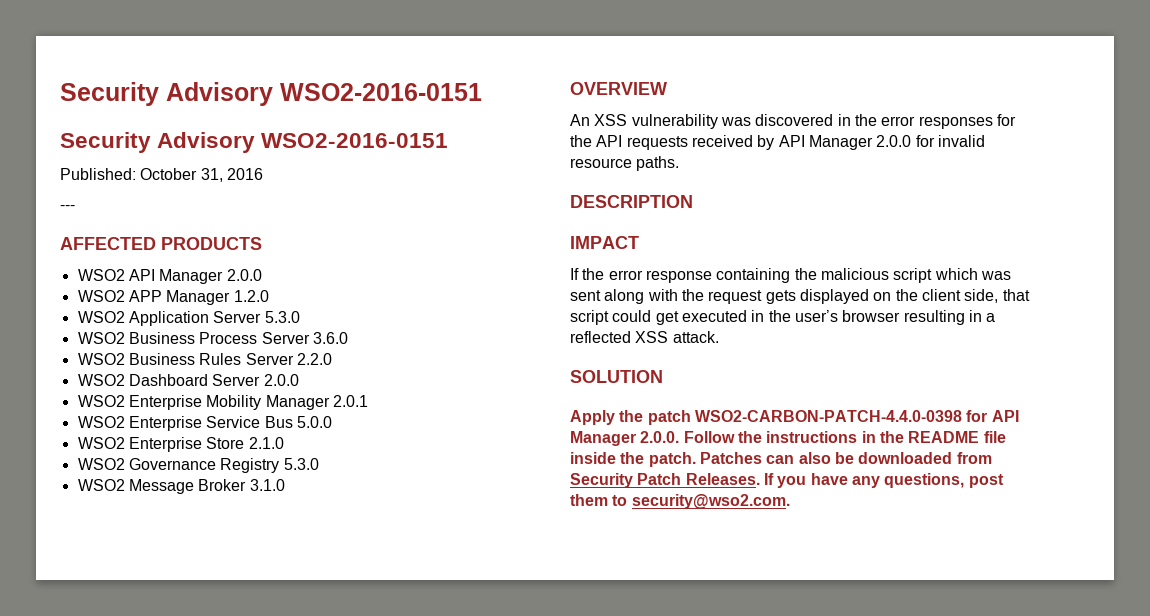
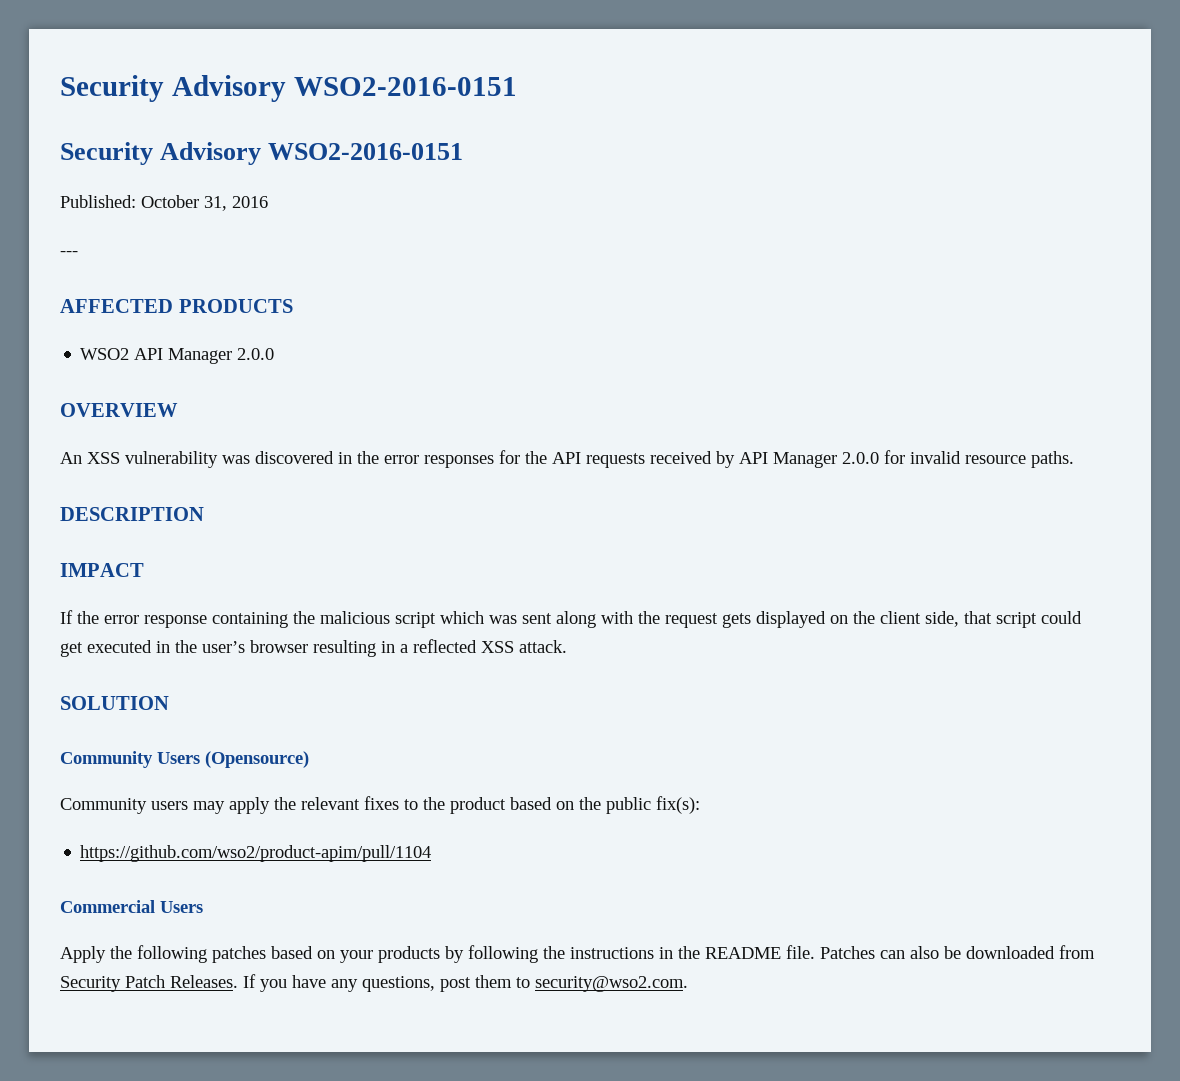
[77,290,269,305] [77,311,300,326] [77,332,348,344] [77,353,332,365] [77,374,299,386] [77,395,368,410] [77,416,332,431] [77,437,284,452] [77,458,319,473] [77,479,285,494] // WSO2 APP Manager 1.2.0 // WSO2 Application Server 5.3.0 // WSO2 Business Process Server 3.6.0 // WSO2 Business Rules Server 2.2.0 // WSO2 Dashboard Server 2.0.0 // WSO2 Enterprise Mobility Manager 2.0.1 // WSO2 Enterprise Service Bus 5.0.0 // WSO2 Enterprise Store 2.1.0 // WSO2 Governance Registry 5.3.0 // WSO2 Message Broker 3.1.0 -> (275, 354) none
[570,410,1019,425] [570,431,735,446] Apply the patch WSO2-CARBON-PATCH-4.4.0-0398 for API Manager 2.0.0. Follow -> [60,751,309,768] [60,796,700,814] [80,845,432,862] [60,900,203,913] [60,945,538,963] Community Users (Opensource) // Community users may apply the relevant fixes to the product based on the public fix(s): // https://github.com/wso2/product-apim/pull/1104 // Commercial Users // Apply the following patches based on your products by following
[983,431,1006,443] [570,452,696,467] file inside the patch. -> [786,945,815,959] file.

